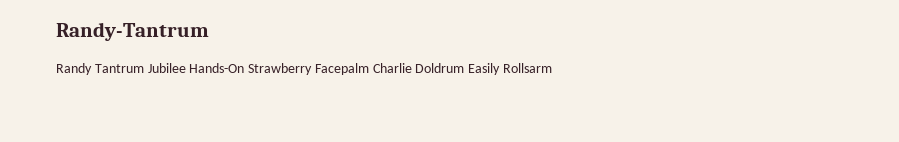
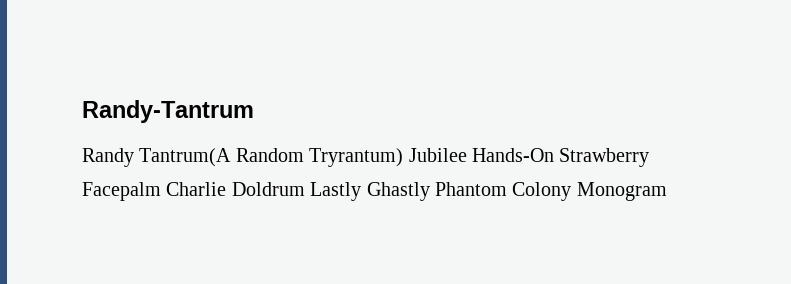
[94,64,144,73] Tantrum -> [139,148,404,167] Tantrum(A Random Tryrantum)
[468,63,553,75] Easily Rollsarm -> [310,182,667,201] Lastly Ghastly Phantom Colony Monogram

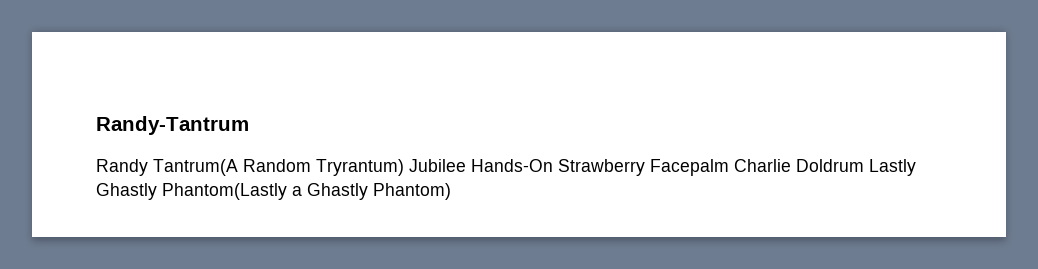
[435,182,667,201] Phantom Colony Monogram -> [162,183,451,200] Phantom(Lastly a Ghastly Phantom)

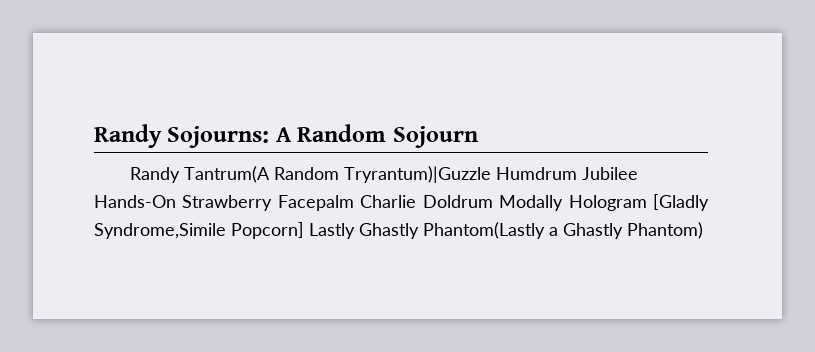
[96,116,249,135] Randy-Tantrum -> [94,124,478,148] Randy Sojourns: A Random Sojourn
[316,159,404,176] Tryrantum) -> [344,166,578,183] Tryrantum)|Guzzle Humdrum
(864, 165) none -> [499,194,710,211] [94,222,304,239] Modally Hologram [Gladly Syndrome,Simile Popcorn]

